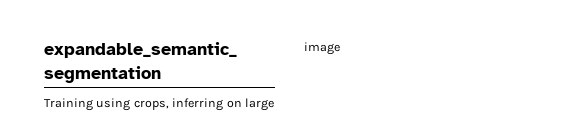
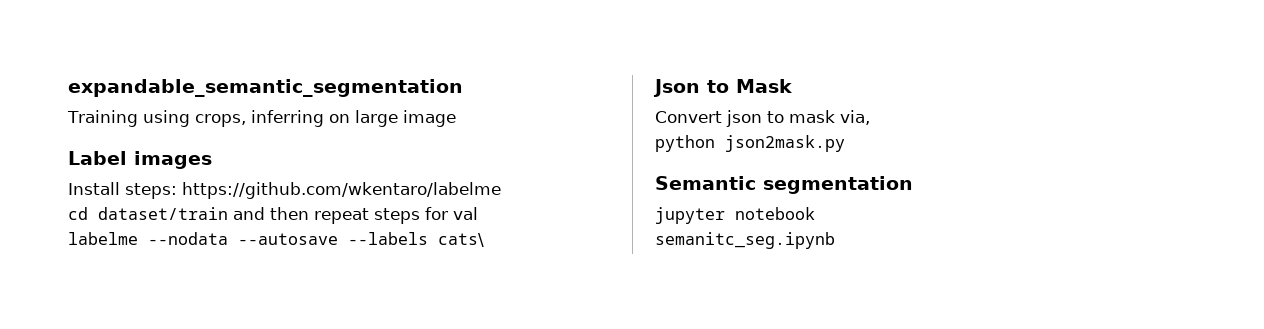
(340, 48) none -> [68,151,212,169] [68,182,501,199] [68,207,478,224] [68,232,484,247] [653,79,792,97] [655,110,870,127] [655,135,845,152] [655,176,913,194] [655,207,815,224] [655,232,835,249] // Label images // Install steps: https://github.com/wkentaro/labelme // cd dataset/train and then repeat steps for val // labelme --nodata --autosave --labels cats\ // Json to Mask // Convert json to mask via, // python json2mask.py // Semantic segmentation // jupyter notebook // semanitc_seg.ipynb

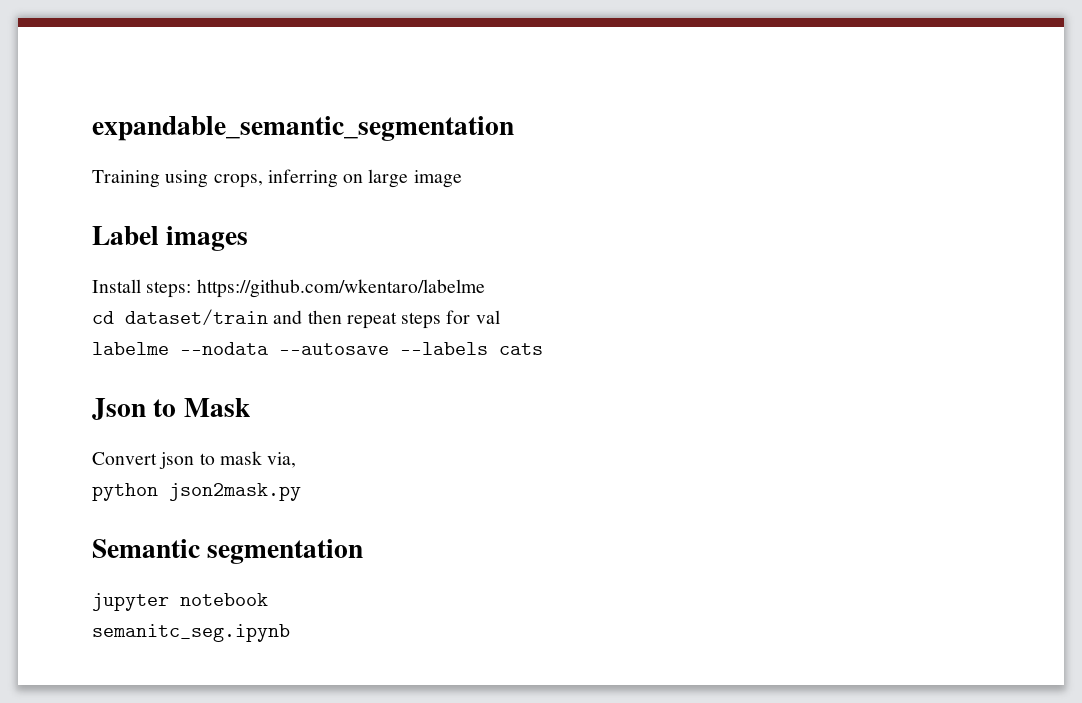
[438,233,484,247] cats\ -> [499,343,543,355] cats

